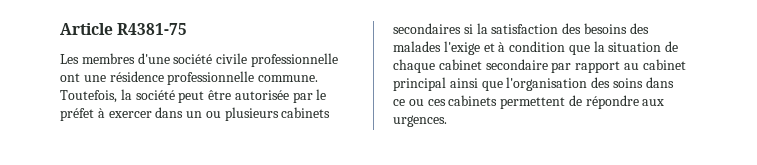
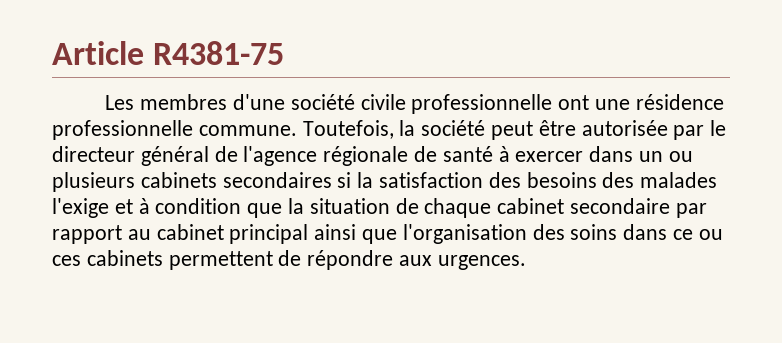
[60,108,94,121] préfet -> [52,146,493,166] directeur général de l'agence régionale de santé

